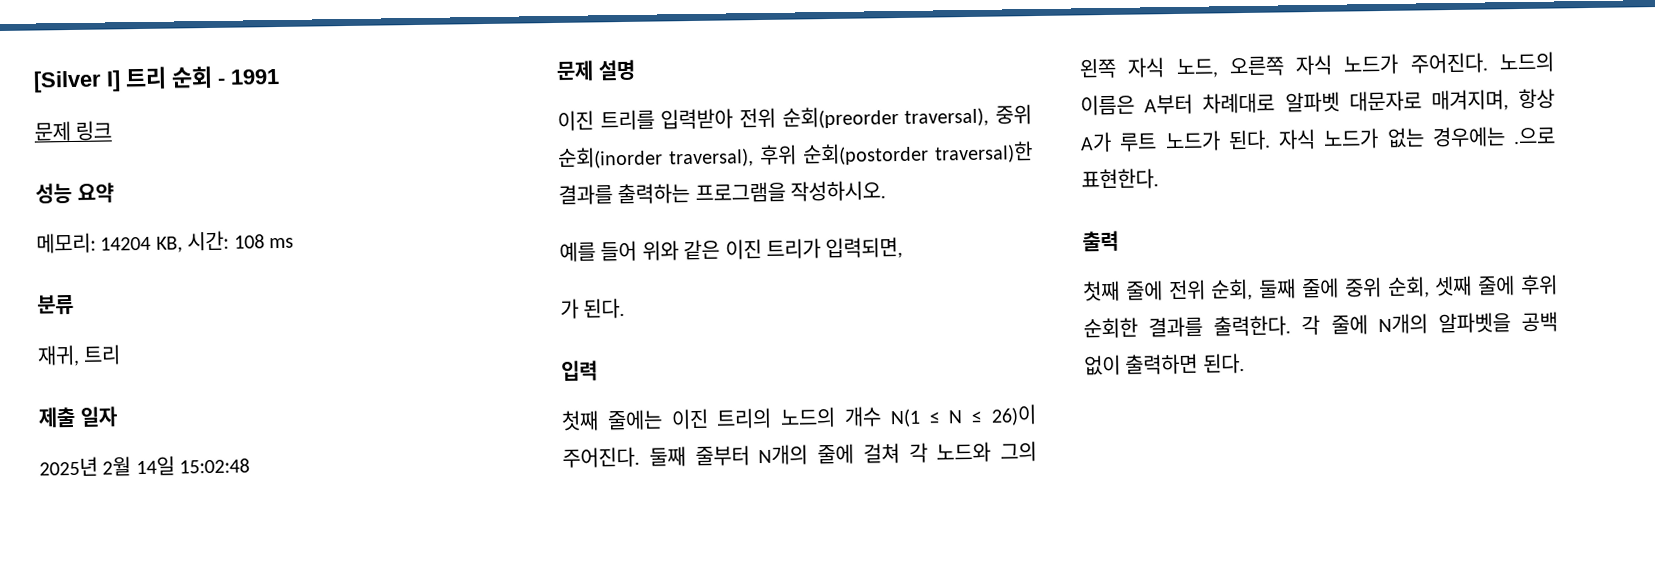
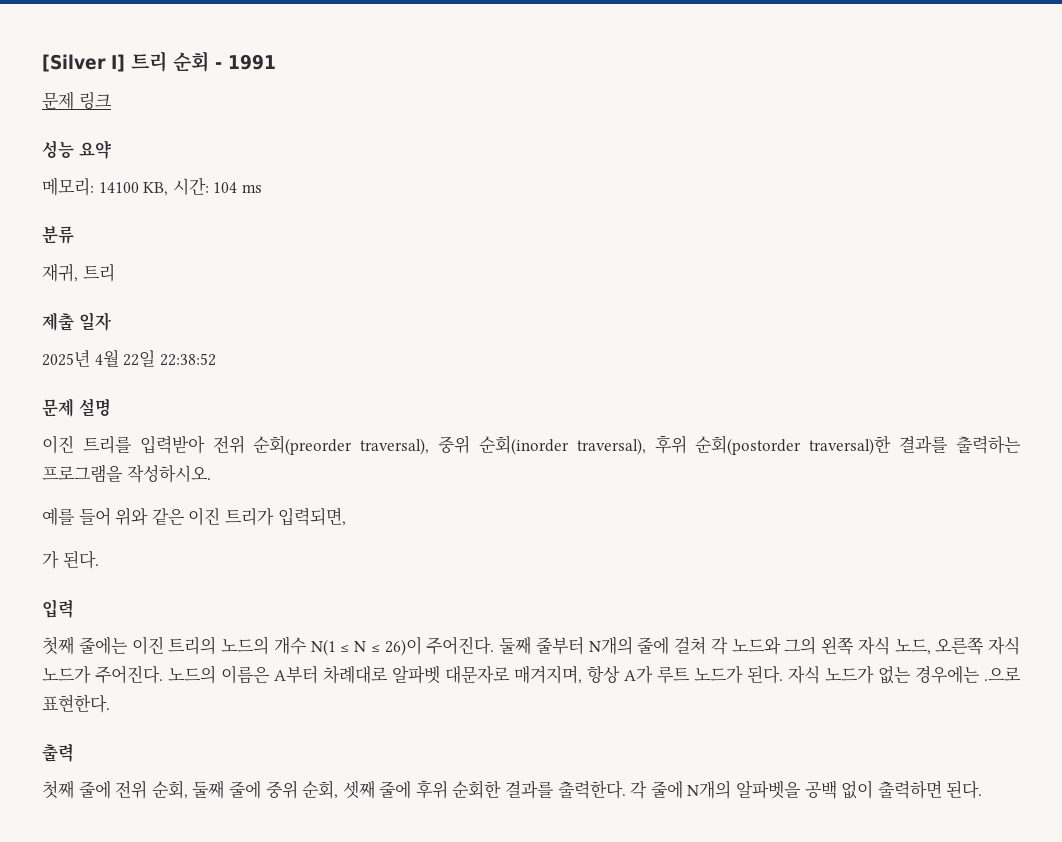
[100,236,152,251] 14204 -> [98,182,139,193] 14100
[233,234,265,249] 108 -> [213,182,238,193] 104
[102,455,251,477] 2월 14일 15:02:48 -> [94,350,216,367] 4월 22일 22:38:52

